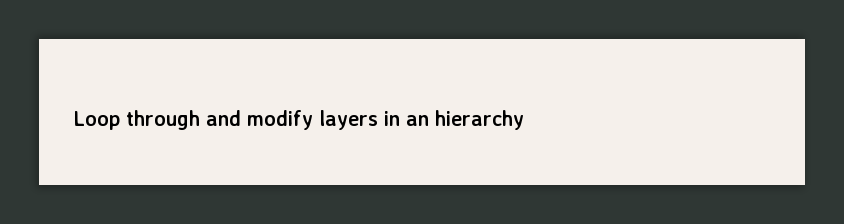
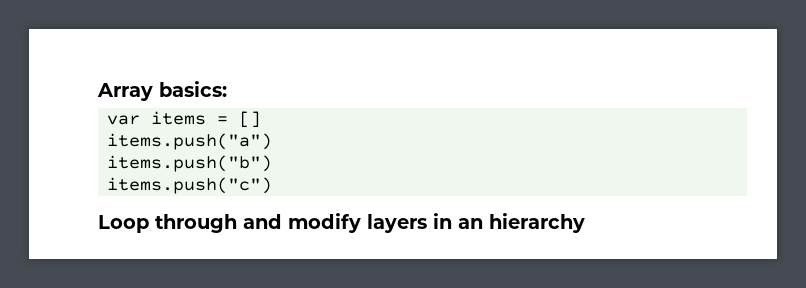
(73, 120) none -> [97,81,227,101] [107,111,262,128] [107,133,273,150] [107,155,273,172] [107,177,273,194] Array basics: // var items = [] // items.push("a") // items.push("b") // items.push("c") //

